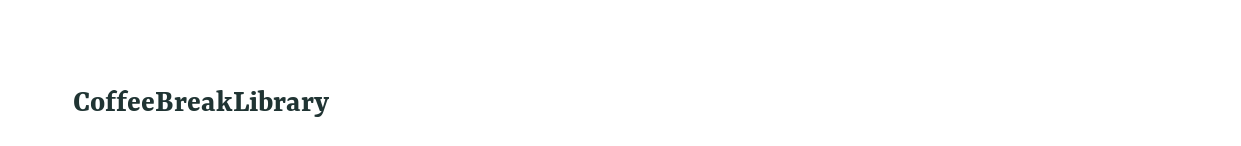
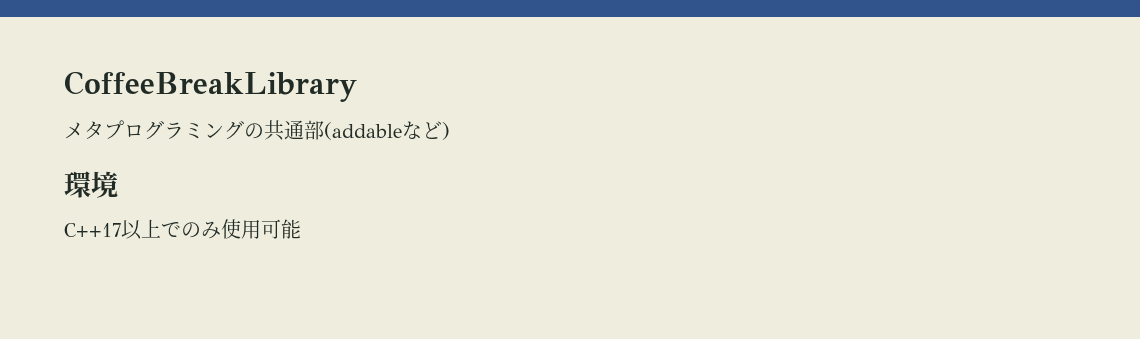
(330, 103) none -> [64,120,450,141] [64,171,118,198] [64,219,301,240] // メタプログラミングの共通部(addableなど) // 環境 // C++17以上でのみ使用可能

